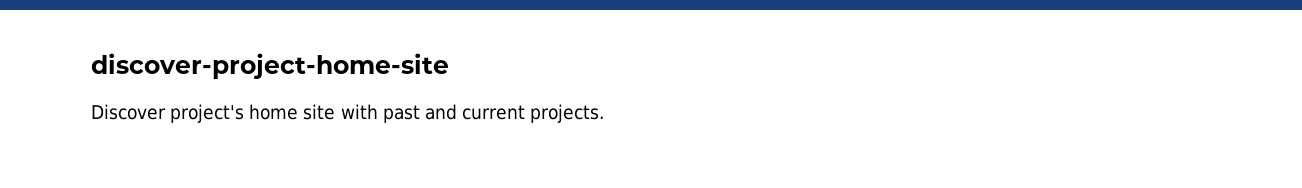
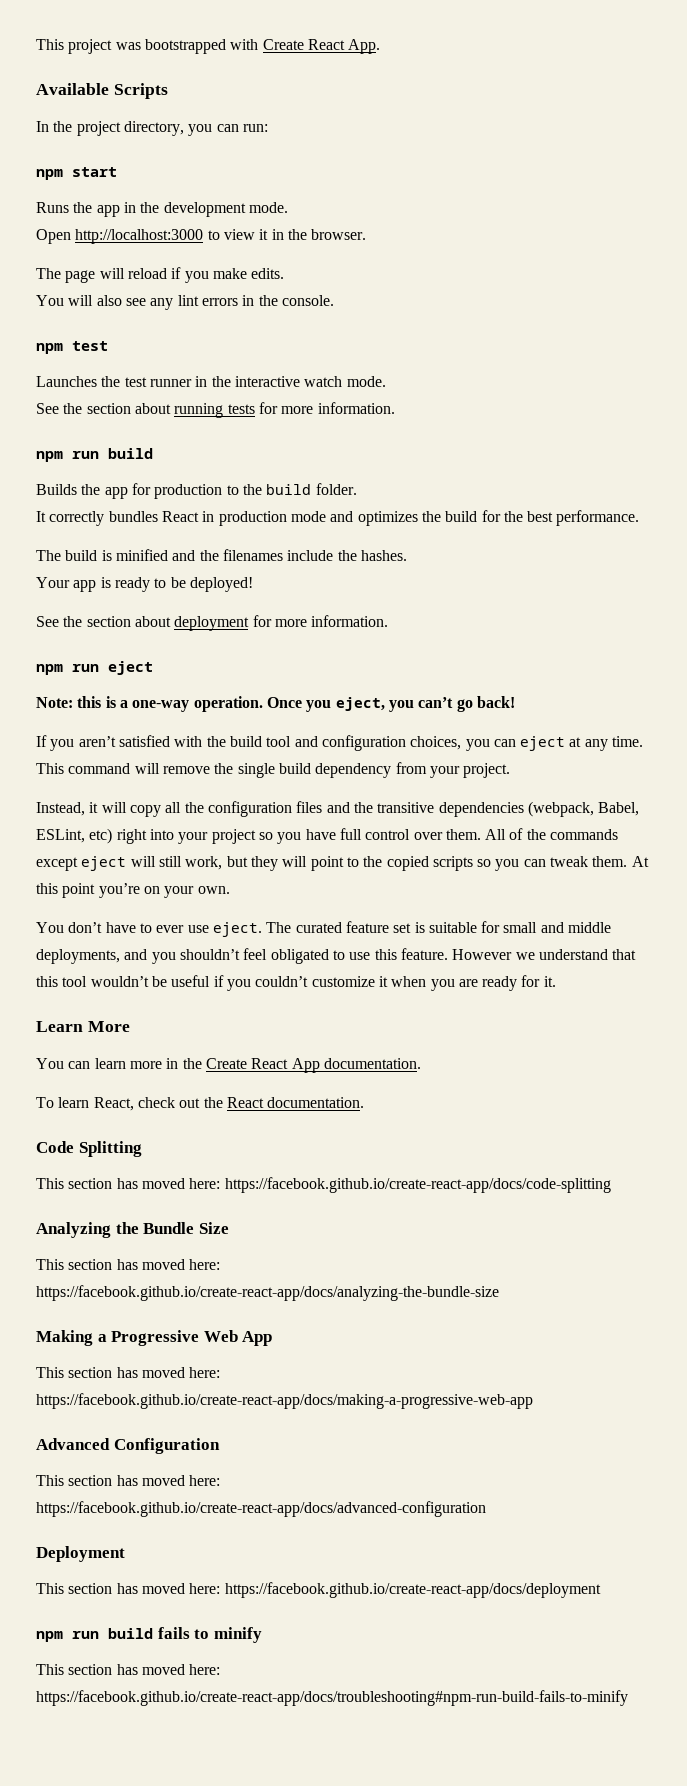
[91,53,449,79] [91,104,605,123] discover-project-home-site // Discover project's home site with past and current projects. -> [36,39,381,54] [36,83,168,99] [36,121,268,136] [36,167,117,180] [36,202,288,217] [36,229,367,244] [36,267,285,283] [36,295,334,310] [36,341,108,354] [36,376,386,387] [36,402,395,418] [36,448,153,462] [36,483,357,499] [36,510,640,526] [36,549,407,561] [36,577,253,592] [36,615,389,631] [36,661,153,675] [36,696,515,712] [36,735,644,751] [36,762,511,778] [36,801,640,817] [36,828,619,844] [36,856,649,871] [36,883,230,898] [36,921,612,937] [36,948,637,964] [36,975,556,991] [36,1021,130,1032] [36,1058,421,1073] [36,1097,365,1111] [36,1141,142,1157] [36,1177,611,1193] [36,1222,229,1238] [36,1259,221,1270] [36,1285,499,1301] [36,1330,273,1346] [36,1367,221,1378] [36,1393,533,1409] [36,1438,220,1454] [36,1475,221,1486] [36,1501,486,1517] [36,1546,125,1562] [36,1582,601,1598] [36,1627,262,1643] [36,1664,221,1675] [36,1690,628,1706] This project was bootstrapped with Create React App. // Available Scripts // In the project directory, you can run: // npm start // Runs the app in the development mode. // Open http://localhost:3000 to view it in the browser. // The page will reload if you make edits. // You will also see any lint errors in the console. // npm test // Launches the test runner in the interactive watch mode. // See the section about running tests for more information. // npm run build // Builds the app for production to the build folder. // It correctly bundles React in production mode and optimizes the build for the best performance. // The build is minified and the filenames include the hashes. // Your app is ready to be deployed! // See the section about deployment for more information. // npm run eject // Note: this is a one-way operation. Once you eject, you can’t go back! // If you aren’t satisfied with the build tool and configuration choices, you can eject at any time. This command will remove the single build dependency from your project. // Instead, it will copy all the configuration files and the transitive dependencies (webpack, Babel, ESLint, etc) right into your project so you have full control over them. All of the commands except eject will still work, but they will point to the copied scripts so you can tweak them. At this point you’re on your own. // You don’t have to ever use eject. The curated feature set is suitable for small and middle deployments, and you shouldn’t feel obligated to use this feature. However we understand that this tool wouldn’t be useful if you couldn’t customize it when you are ready for it. // Learn More // You can learn more in the Create React App documentation. // To learn React, check out the React documentation. // Code Splitting // This section has moved here: https://facebook.github.io/create-react-app/docs/code-splitting // Analyzing the Bundle Size // This section has moved here: https://facebook.github.io/create-react-app/docs/analyzing-the-bundle-size // Making a Progressive Web App // This section has moved here: https://facebook.github.io/create-react-app/docs/making-a-progressive-web-app // Advanced Configuration // This section has moved here: https://facebook.github.io/create-react-app/docs/advanced-configuration // Deployment // This section has moved here: https://facebook.github.io/create-react-app/docs/deployment // npm run build fails to minify // This section has moved here: https://facebook.github.io/create-react-app/docs/troubleshooting#npm-run-build-fails-to-minify

